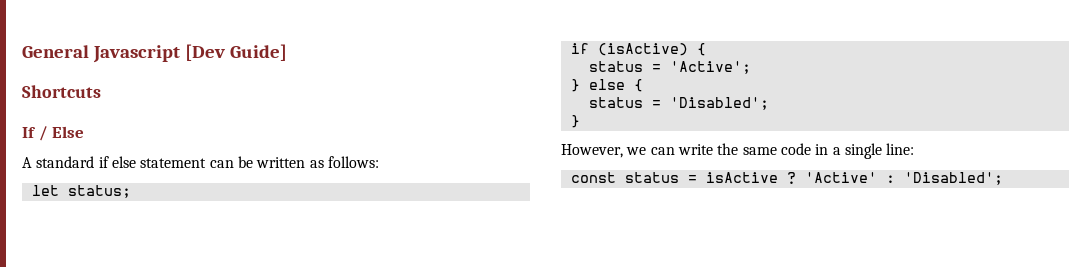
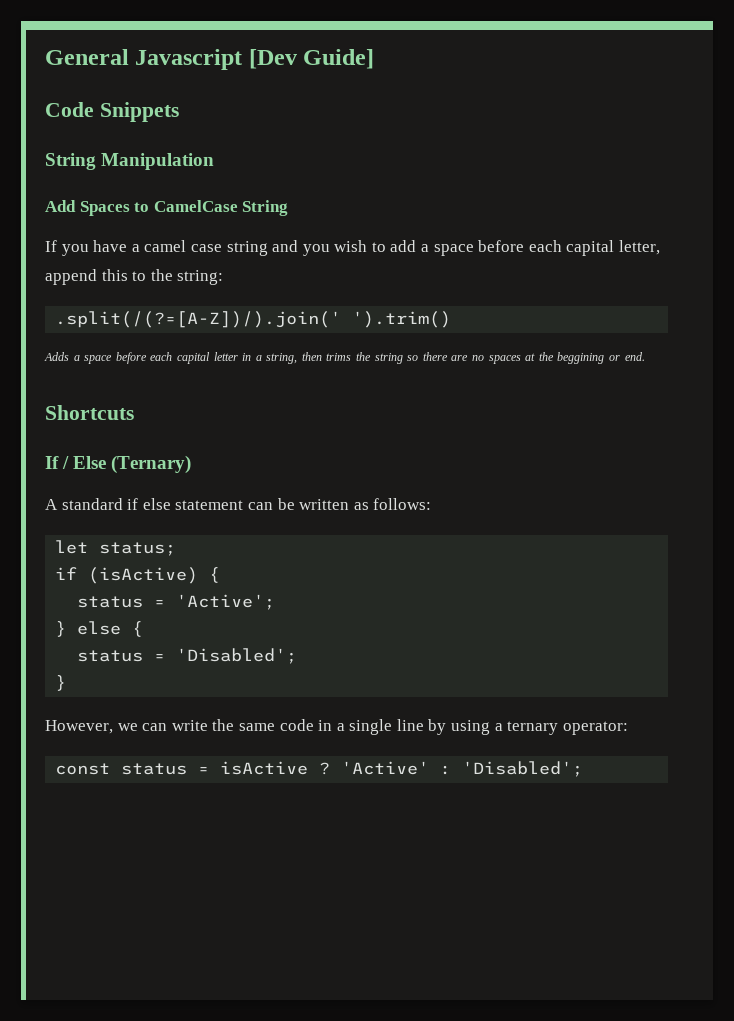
(287, 52) none -> [45,102,179,122] [45,153,215,170] [45,200,289,216] [45,240,661,256] [45,269,224,285] [55,311,452,328] [44,352,645,364] // Code Snippets // String Manipulation // Add Spaces to CamelCase String // If you have a camel case string and you wish to add a space before each capital letter, append this to the string: // .split(/(?=[A-Z])/).join(' ').trim() // Adds a space before each capital letter in a string, then trims the string so there are no spaces at the beggining or end.
(85, 132) none -> [111,455,192,474] (Ternary)
[886,143,915,155] line: -> [396,719,628,735] line by using a ternary operator:

